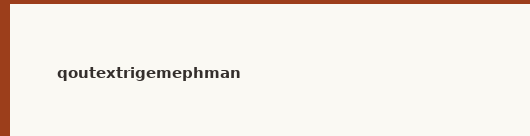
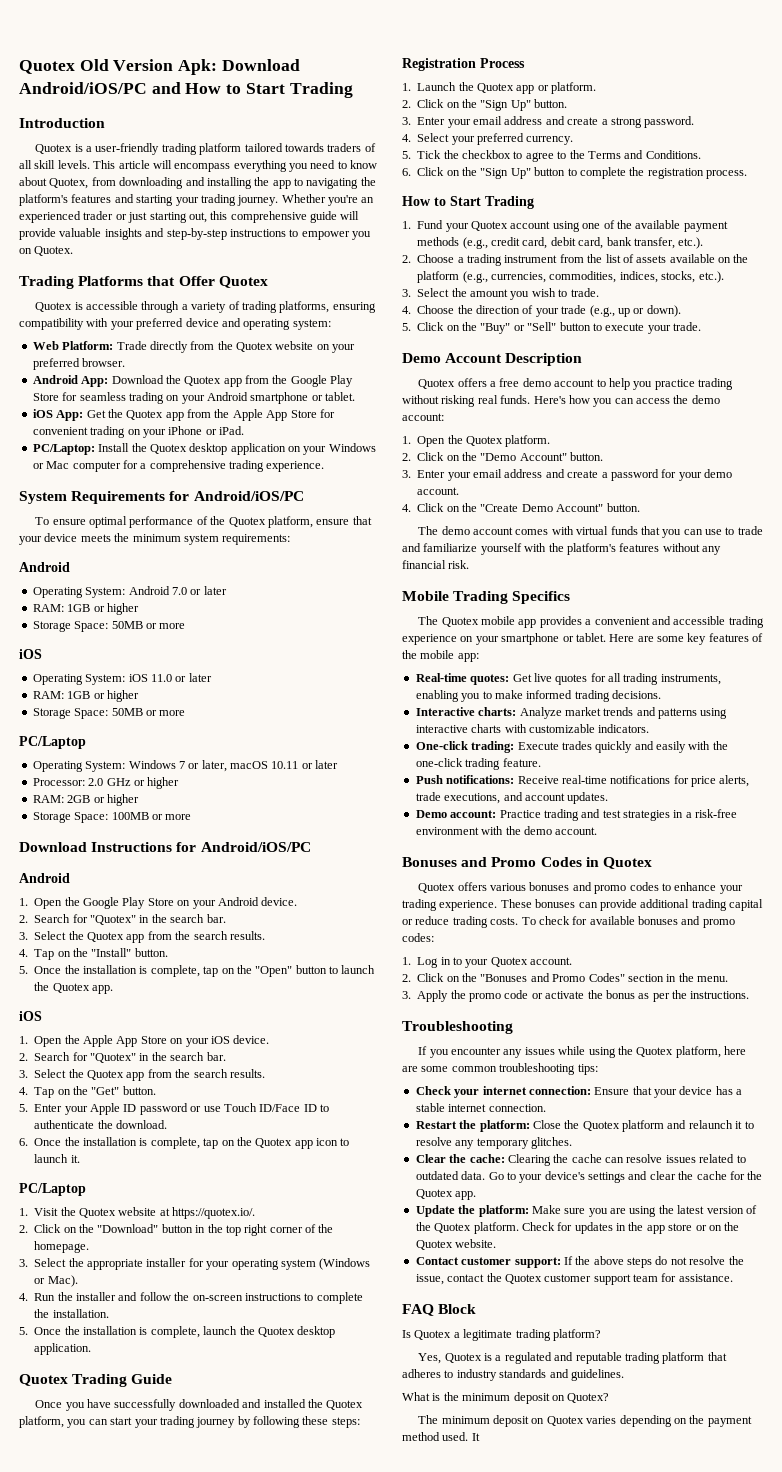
[57,67,241,81] qoutextrigemephman -> [19,59,300,75] [19,82,353,98] [19,118,105,128] [35,143,376,155] [19,160,378,172] [19,177,376,189] [19,194,375,206] [19,211,360,223] [19,228,371,240] [19,246,74,256] [19,276,268,289] [35,301,376,313] [19,318,331,330] [32,341,356,353] [32,358,126,370] [32,375,354,387] [32,392,356,404] [32,409,335,421] [32,426,244,438] [32,443,376,455] [32,460,325,472] [19,491,304,504] [35,516,372,528] [19,533,291,545] [19,562,70,572] [32,586,227,598] [32,603,139,615] [32,621,186,632] [19,649,42,659] [32,673,212,685] [32,690,139,702] [32,708,186,719] [19,736,86,749] [32,760,339,772] [32,777,180,789] [32,794,139,806] [32,812,192,823] [19,842,311,852] [19,873,70,883] [19,897,298,909] [19,914,226,925] [19,931,265,943] [19,948,168,960] [19,965,376,977] [34,982,113,994] [19,1011,42,1021] [19,1035,270,1047] [19,1052,226,1063] [19,1069,265,1081] [19,1086,156,1098] [19,1103,329,1115] [34,1120,167,1129] [19,1137,350,1149] [34,1154,80,1163] [19,1183,86,1196] [19,1207,256,1219] [19,1224,334,1236] [34,1241,90,1253] [19,1258,371,1270] [34,1275,78,1287] [19,1292,363,1304] [34,1309,109,1318] [19,1326,336,1338] [34,1343,92,1355] [19,1374,173,1387] [35,1399,364,1411] [19,1416,360,1428] [402,58,525,71] [402,82,597,94] [402,99,568,111] [402,116,695,128] [402,133,574,145] [402,150,701,162] [402,167,747,179] [402,196,534,209] [402,220,728,232] [417,237,704,249] [402,254,749,266] [417,271,724,283] [402,288,599,300] [402,305,681,317] [402,322,701,334] [402,353,583,366] [418,378,734,390] [402,395,720,407] [402,413,444,421] [402,435,551,447] [402,452,604,461] [402,469,732,481] [417,487,460,495] [402,503,640,512] [418,526,763,538] [402,543,721,555] [402,560,470,569] [402,591,571,604] [418,616,764,628] [402,633,764,645] [402,650,479,662] [415,673,721,685] [415,690,661,702] [415,707,728,719] [415,724,650,733] [415,741,728,753] [415,758,541,770] [415,775,750,787] [415,792,609,804] [415,809,738,821] [415,826,598,835] [402,857,652,869] [418,882,743,894] [402,899,763,911] [402,916,735,928] [402,933,434,942] [402,957,573,968] [402,973,728,982] [402,990,750,1002] [402,1021,513,1034] [418,1046,747,1058] [402,1063,598,1075] [415,1086,743,1098] [415,1103,546,1112] [415,1120,754,1132] [415,1137,572,1149] [415,1154,746,1166] [415,1171,763,1183] [415,1189,477,1200] [415,1205,757,1217] [415,1222,740,1234] [415,1239,497,1250] [415,1256,744,1268] [415,1273,733,1285] [402,1304,477,1316] [402,1329,601,1341] [418,1352,727,1364] [402,1369,624,1381] [402,1392,610,1404] [418,1415,752,1427] [402,1432,480,1441] Quotex Old Version Apk: Download Android/iOS/PC and How to Start Trading // Introduction // Quotex is a user-friendly trading platform tailored towards traders of all skill levels. This article will encompass everything you need to know about Quotex, from downloading and installing the app to navigating the platform's features and starting your trading journey. Whether you're an experienced trader or just starting out, this comprehensive guide will provide valuable insights and step-by-step instructions to empower you on Quotex. // Trading Platforms that Offer Quotex // Quotex is accessible through a variety of trading platforms, ensuring compatibility with your preferred device and operating system: // Web Platform: Trade directly from the Quotex website on your preferred browser. // Android App: Download the Quotex app from the Google Play Store for seamless trading on your Android smartphone or tablet. // iOS App: Get the Quotex app from the Apple App Store for convenient trading on your iPhone or iPad. // PC/Laptop: Install the Quotex desktop application on your Windows or Mac computer for a comprehensive trading experience. // System Requirements for Android/iOS/PC // To ensure optimal performance of the Quotex platform, ensure that your device meets the minimum system requirements: // Android // Operating System: Android 7.0 or later // RAM: 1GB or higher // Storage Space: 50MB or more // iOS // Operating System: iOS 11.0 or later // RAM: 1GB or higher // Storage Space: 50MB or more // PC/Laptop // Operating System: Windows 7 or later, macOS 10.11 or later // Processor: 2.0 GHz or higher // RAM: 2GB or higher // Storage Space: 100MB or more // Download Instructions for Android/iOS/PC // Android // 1. Open the Google Play Store on your Android device. // 2. Search for "Quotex" in the search bar. // 3. Select the Quotex app from the search results. // 4. Tap on the "Install" button. // 5. Once the installation is complete, tap on the "Open" button to launch the Quotex app. // iOS // 1. Open the Apple App Store on your iOS device. // 2. Search for "Quotex" in the search bar. // 3. Select the Quotex app from the search results. // 4. Tap on the "Get" button. // 5. Enter your Apple ID password or use Touch ID/Face ID to authenticate the download. // 6. Once the installation is complete, tap on the Quotex app icon to launch it. // PC/Laptop // 1. Visit the Quotex website at https://quotex.io/. // 2. Click on the "Download" button in the top right corner of the homepage. // 3. Select the appropriate installer for your operating system (Windows or Mac). // 4. Run the installer and follow the on-screen instructions to complete the installation. // 5. Once the installation is complete, launch the Quotex desktop application. // Quotex Trading Guide // Once you have successfully downloaded and installed the Quotex platform, you can start your trading journey by following these steps: // Registration Process // 1. Launch the Quotex app or platform. // 2. Click on the "Sign Up" button. // 3. Enter your email address and create a strong password. // 4. Select your preferred currency. // 5. Tick the checkbox to agree to the Terms and Conditions. // 6. Click on the "Sign Up" button to complete the registration process. // How to Start Trading // 1. Fund your Quotex account using one of the available payment methods (e.g., credit card, debit card, bank transfer, etc.). // 2. Choose a trading instrument from the list of assets available on the platform (e.g., currencies, commodities, indices, stocks, etc.). // 3. Select the amount you wish to trade. // 4. Choose the direction of your trade (e.g., up or down). // 5. Click on the "Buy" or "Sell" button to execute your trade. // Demo Account Description // Quotex offers a free demo account to help you practice trading without risking real funds. Here's how you can access the demo account: // 1. Open the Quotex platform. // 2. Click on the "Demo Account" button. // 3. Enter your email address and create a password for your demo account. // 4. Click on the "Create Demo Account" button. // The demo account comes with virtual funds that you can use to trade and familiarize yourself with the platform's features without any financial risk. // Mobile Trading Specifics // The Quotex mobile app provides a convenient and accessible trading experience on your smartphone or tablet. Here are some key features of the mobile app: // Real-time quotes: Get live quotes for all trading instruments, enabling you to make informed trading decisions. // Interactive charts: Analyze market trends and patterns using interactive charts with customizable indicators. // One-click trading: Execute trades quickly and easily with the one-click trading feature. // Push notifications: Receive real-time notifications for price alerts, trade executions, and account updates. // Demo account: Practice trading and test strategies in a risk-free environment with the demo account. // Bonuses and Promo Codes in Quotex // Quotex offers various bonuses and promo codes to enhance your trading experience. These bonuses can provide additional trading capital or reduce trading costs. To check for available bonuses and promo codes: // 1. Log in to your Quotex account. // 2. Click on the "Bonuses and Promo Codes" section in the menu. // 3. Apply the promo code or activate the bonus as per the instructions. // Troubleshooting // If you encounter any issues while using the Quotex platform, here are some common troubleshooting tips: // Check your internet connection: Ensure that your device has a stable internet connection. // Restart the platform: Close the Quotex platform and relaunch it to resolve any temporary glitches. // Clear the cache: Clearing the cache can resolve issues related to outdated data. Go to your device's settings and clear the cache for the Quotex app. // Update the platform: Make sure you are using the latest version of the Quotex platform. Check for updates in the app store or on the Quotex website. // Contact customer support: If the above steps do not resolve the issue, contact the Quotex customer support team for assistance. // FAQ Block // Is Quotex a legitimate trading platform? // Yes, Quotex is a regulated and reputable trading platform that adheres to industry standards and guidelines. // What is the minimum deposit on Quotex? // The minimum deposit on Quotex varies depending on the payment method used. It

